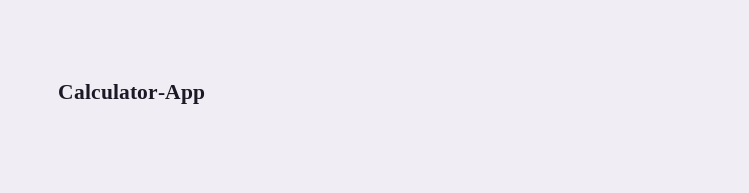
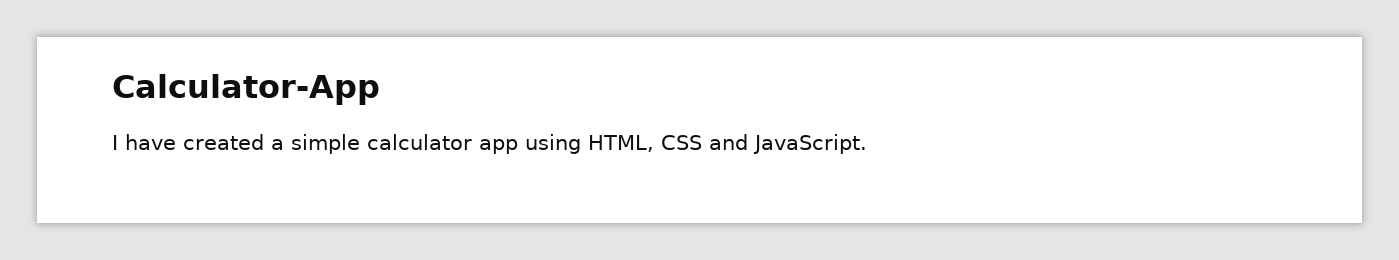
(205, 94) none -> [112,134,867,154] // I have created a simple calculator app using HTML, CSS and JavaScript.

